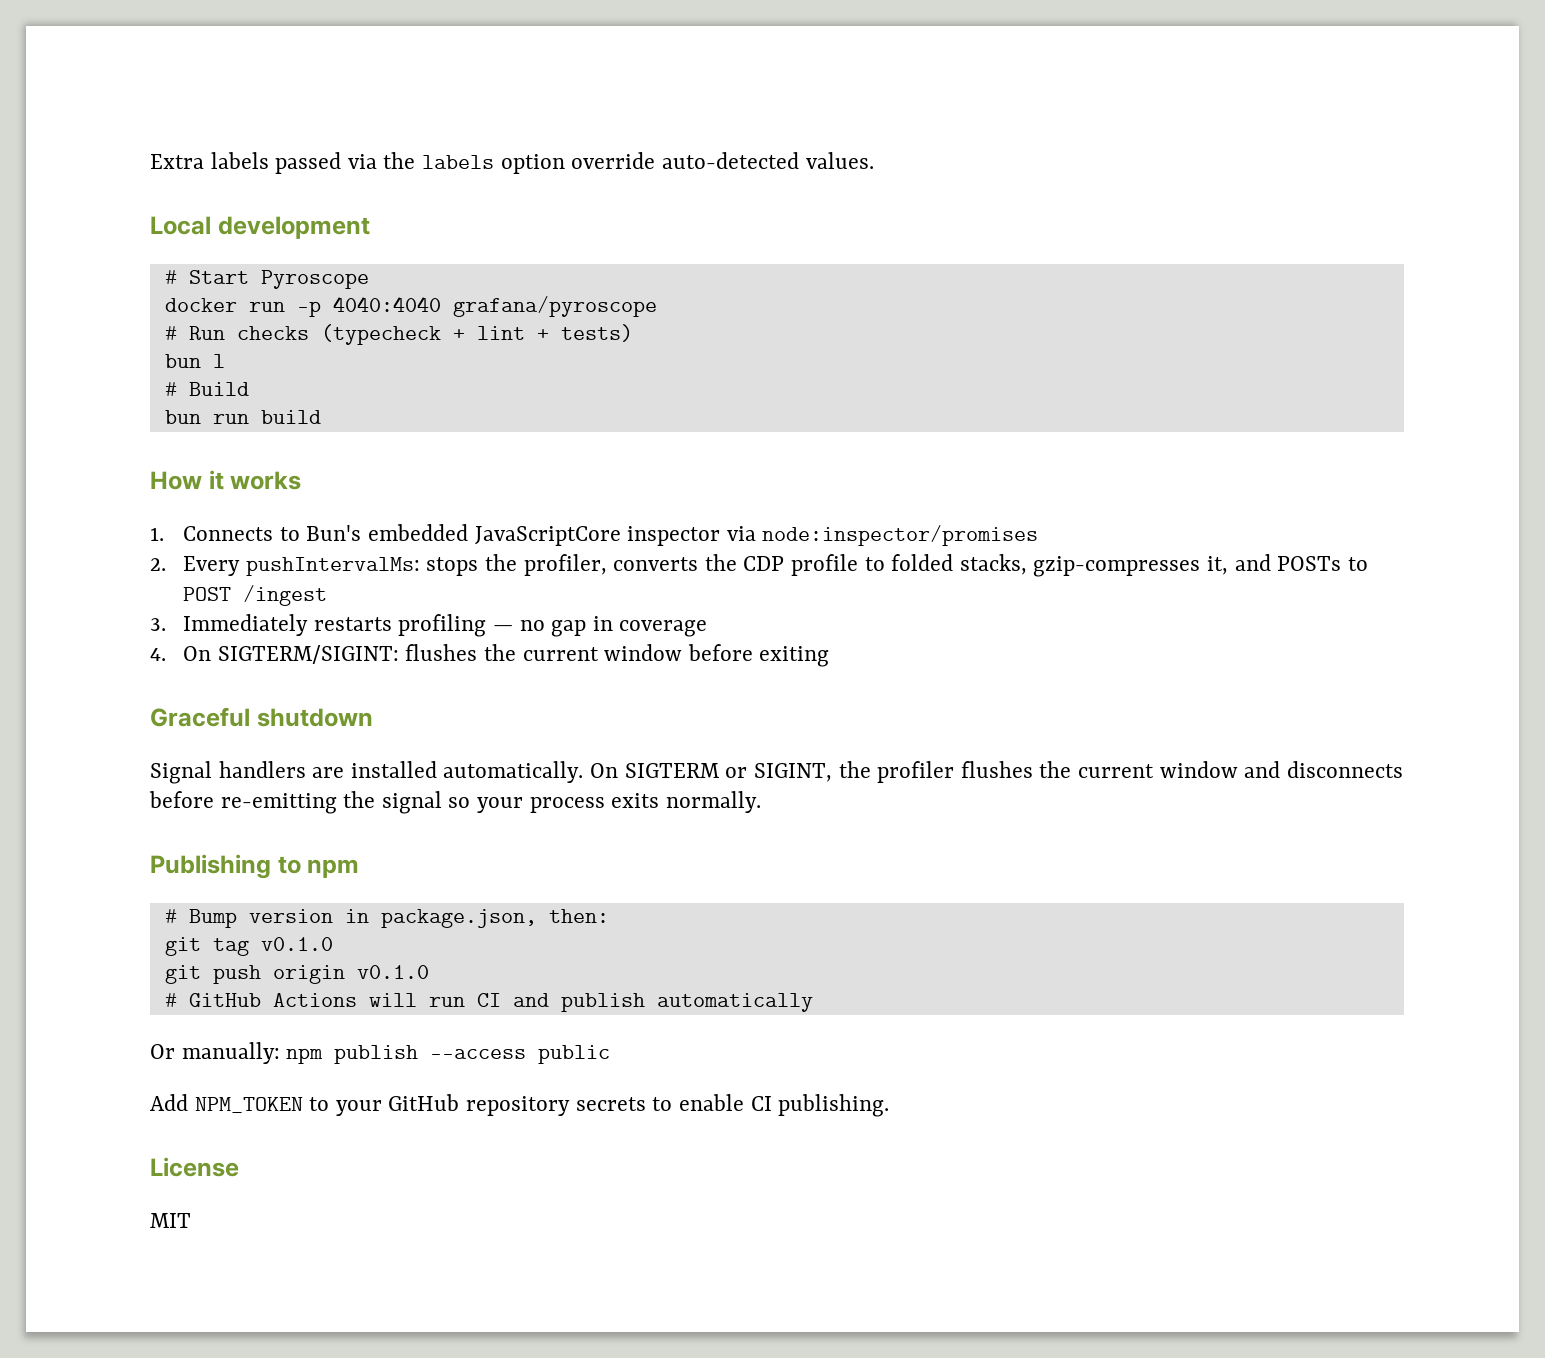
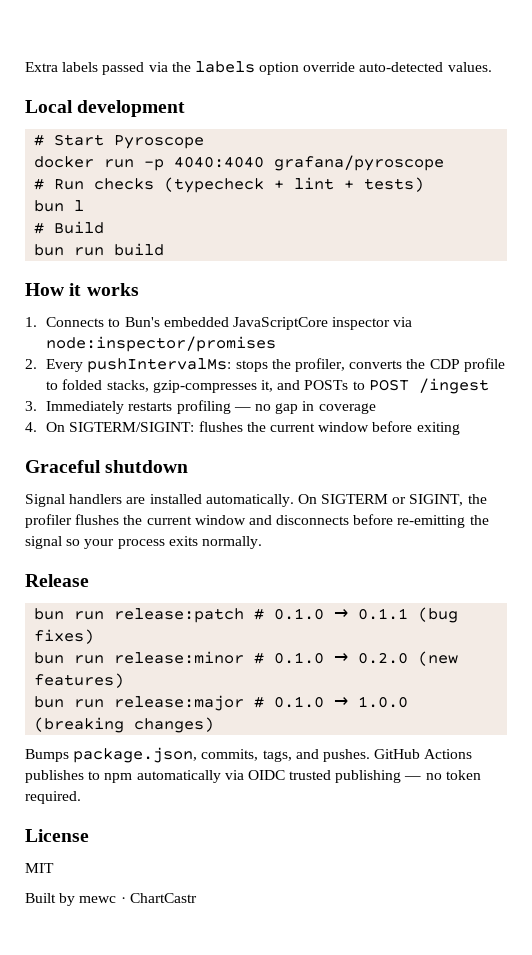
[150,854,360,879] [164,909,609,928] [164,937,333,956] [164,965,429,984] [164,993,813,1012] [150,1042,611,1064] [150,1094,890,1117] [150,1157,239,1177] [150,1213,191,1228] Publishing to npm // # Bump version in package.json, then: // git tag v0.1.0 // git push origin v0.1.0 // # GitHub Actions will run CI and publish automatically // Or manually: npm publish --access public // Add NPM_TOKEN to your GitHub repository secrets to enable CI publishing. // License // MIT -> [25,574,89,587] [34,607,459,623] [34,629,95,644] [34,651,459,666] [34,673,125,688] [34,695,409,711] [34,717,215,733] [25,747,473,763] [25,770,481,783] [25,791,81,804] [25,829,89,842] [25,863,54,873] [25,893,197,906] Release // bun run release:patch # 0.1.0 → 0.1.1 (bug fixes) // bun run release:minor # 0.1.0 → 0.2.0 (new features) // bun run release:major # 0.1.0 → 1.0.0 (breaking changes) // Bumps package.json, commits, tags, and pushes. GitHub Actions publishes to npm automatically via OIDC trusted publishing — no token required. // License // MIT // Built by mewc · ChartCastr

